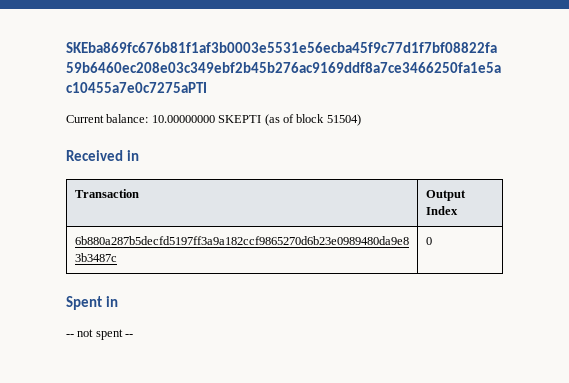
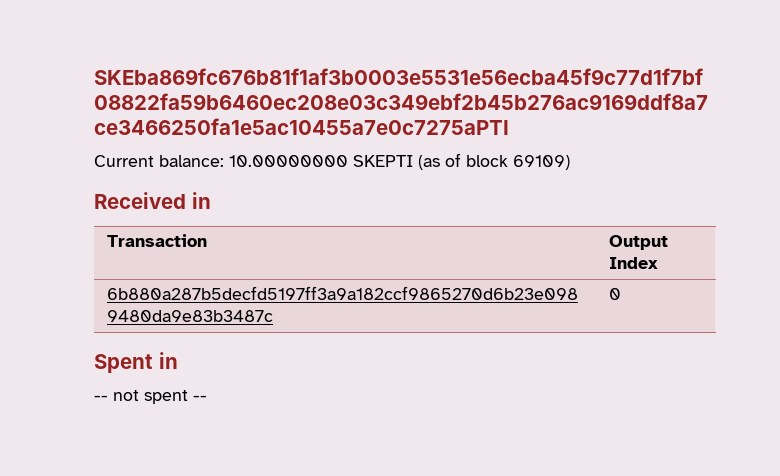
[326,114,361,126] 51504) -> [513,155,570,170] 69109)

